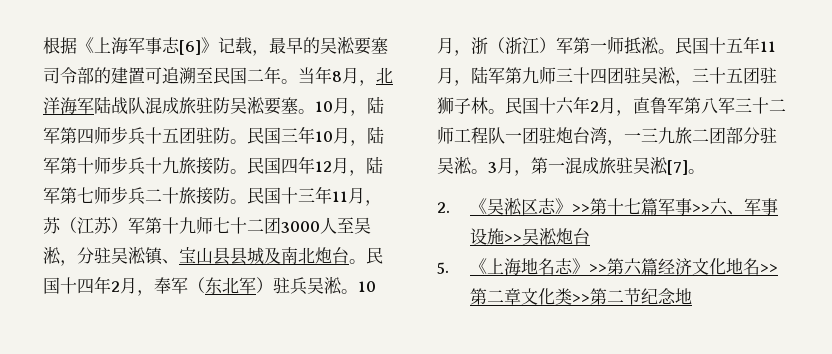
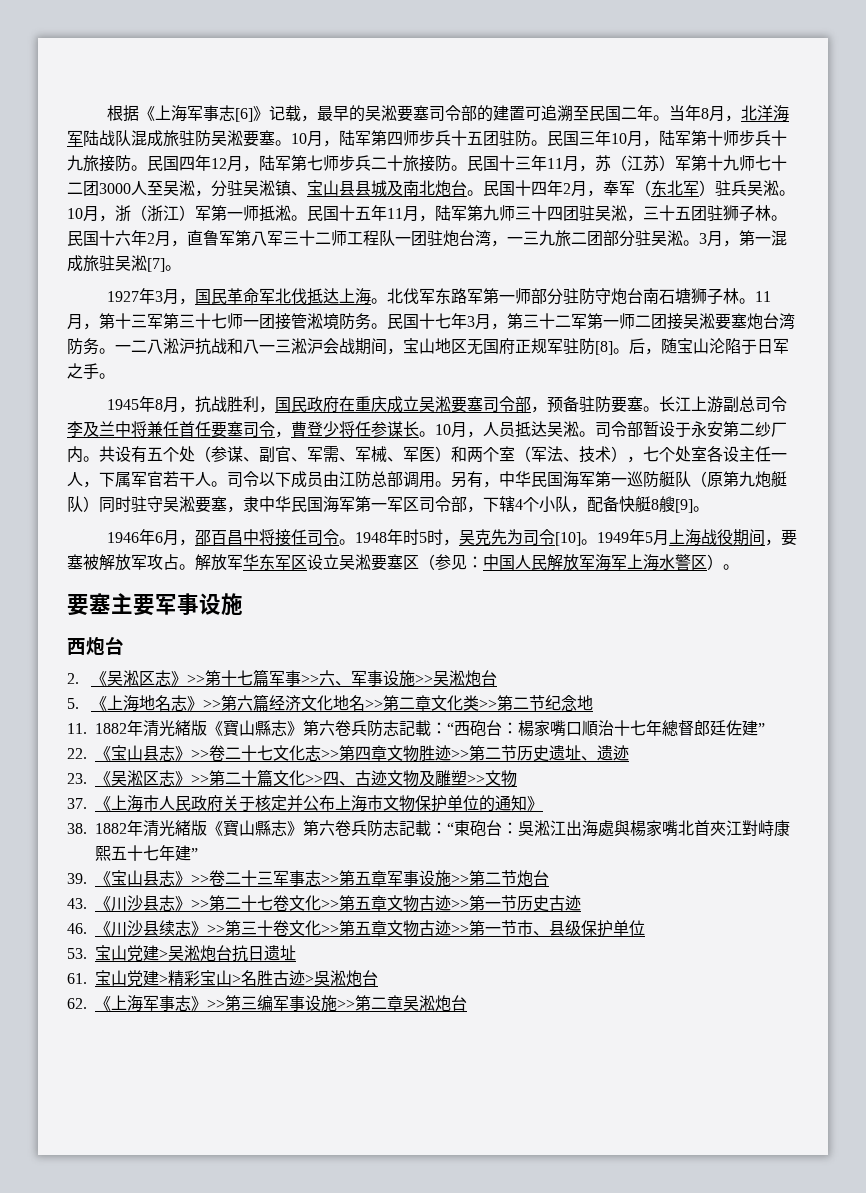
(705, 171) none -> [106,288,771,305] [67,313,795,330] [67,338,789,355] [67,363,115,380] [106,396,787,413] [67,421,787,438] [67,446,787,463] [67,471,787,488] [67,496,709,513] [106,529,797,546] [67,554,739,571] [67,593,243,616] [67,636,124,655] // 1927年3月，国民革命军北伐抵达上海。北伐军东路军第一师部分驻防守炮台南石塘狮子林。11月，第十三军第三十七师一团接管淞境防务。民国十七年3月，第三十二军第一师二团接吴淞要塞炮台湾防务。一二八淞沪抗战和八一三淞沪会战期间，宝山地区无国府正规军驻防[8]。后，随宝山沦陷于日军之手。 // 1945年8月，抗战胜利，国民政府在重庆成立吴淞要塞司令部，预备驻防要塞。长江上游副总司令李及兰中将兼任首任要塞司令，曹登少将任参谋长。10月，人员抵达吴淞。司令部暂设于永安第二纱厂内。共设有五个处（参谋、副官、军需、军械、军医）和两个室（军法、技术），七个处室各设主任一人，下属军官若干人。司令以下成员由江防总部调用。另有，中华民国海军第一巡防艇队（原第九炮艇队）同时驻守吴淞要塞，隶中华民国海军第一军区司令部，下辖4个小队，配备快艇8艘[9]。 // 1946年6月，邵百昌中将接任司令。1948年时5时，吴克先为司令[10]。1949年5月上海战役期间，要塞被解放军攻占。解放军华东军区设立吴淞要塞区（参见：中国人民解放军海军上海水警区）。 // 要塞主要军事设施 // 西炮台
(692, 296) none -> [67,720,765,737] [67,745,629,762] [67,769,517,787] [67,795,543,812] [67,820,790,837] [95,845,198,861] [67,870,549,887] [67,895,581,912] [67,920,645,937] [67,945,296,962] [67,970,378,987] [67,995,467,1012] // 11. 1882年清光緒版《寶山縣志》第六卷兵防志記載：“西砲台：楊家嘴口順治十七年總督郎廷佐建” // 22.《宝山县志》>>卷二十七文化志>>第四章文物胜迹>>第二节历史遗址、遗迹 // 23.《吴淞区志》>>第二十篇文化>>四、古迹文物及雕塑>>文物 // 37.《上海市人民政府关于核定并公布上海市文物保护单位的通知》 // 38. 1882年清光緒版《寶山縣志》第六卷兵防志記載：“東砲台：吳淞江出海處與楊家嘴北首夾江對峙康熙五十七年建” // 39.《宝山县志》>>卷二十三军事志>>第五章军事设施>>第二节炮台 // 43.《川沙县志》>>第二十七卷文化>>第五章文物古迹>>第一节历史古迹 // 46.《川沙县续志》>>第三十卷文化>>第五章文物古迹>>第一节市、县级保护单位 // 53.宝山党建>吴淞炮台抗日遗址 // 61.宝山党建>精彩宝山>名胜古迹>吳淞炮台 // 62.《上海军事志》>>第三编军事设施>>第二章吴淞炮台

